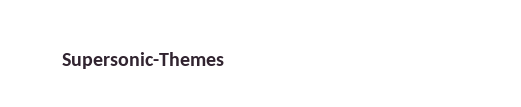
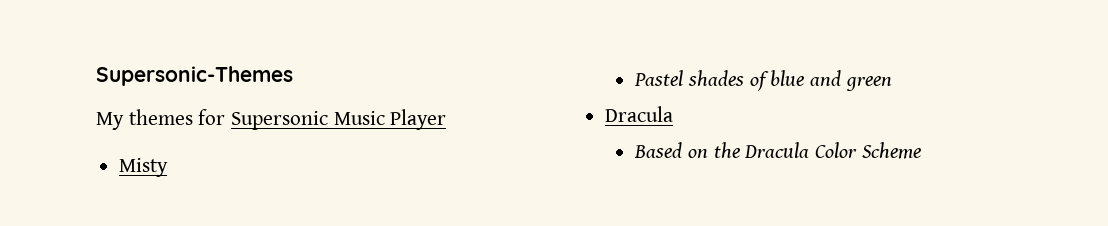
(224, 60) none -> [96,109,447,130] [119,158,169,177] [634,70,892,91] [605,106,674,122] [634,142,921,159] // My themes for Supersonic Music Player // Misty // Pastel shades of blue and green // Dracula // Based on the Dracula Color Scheme

